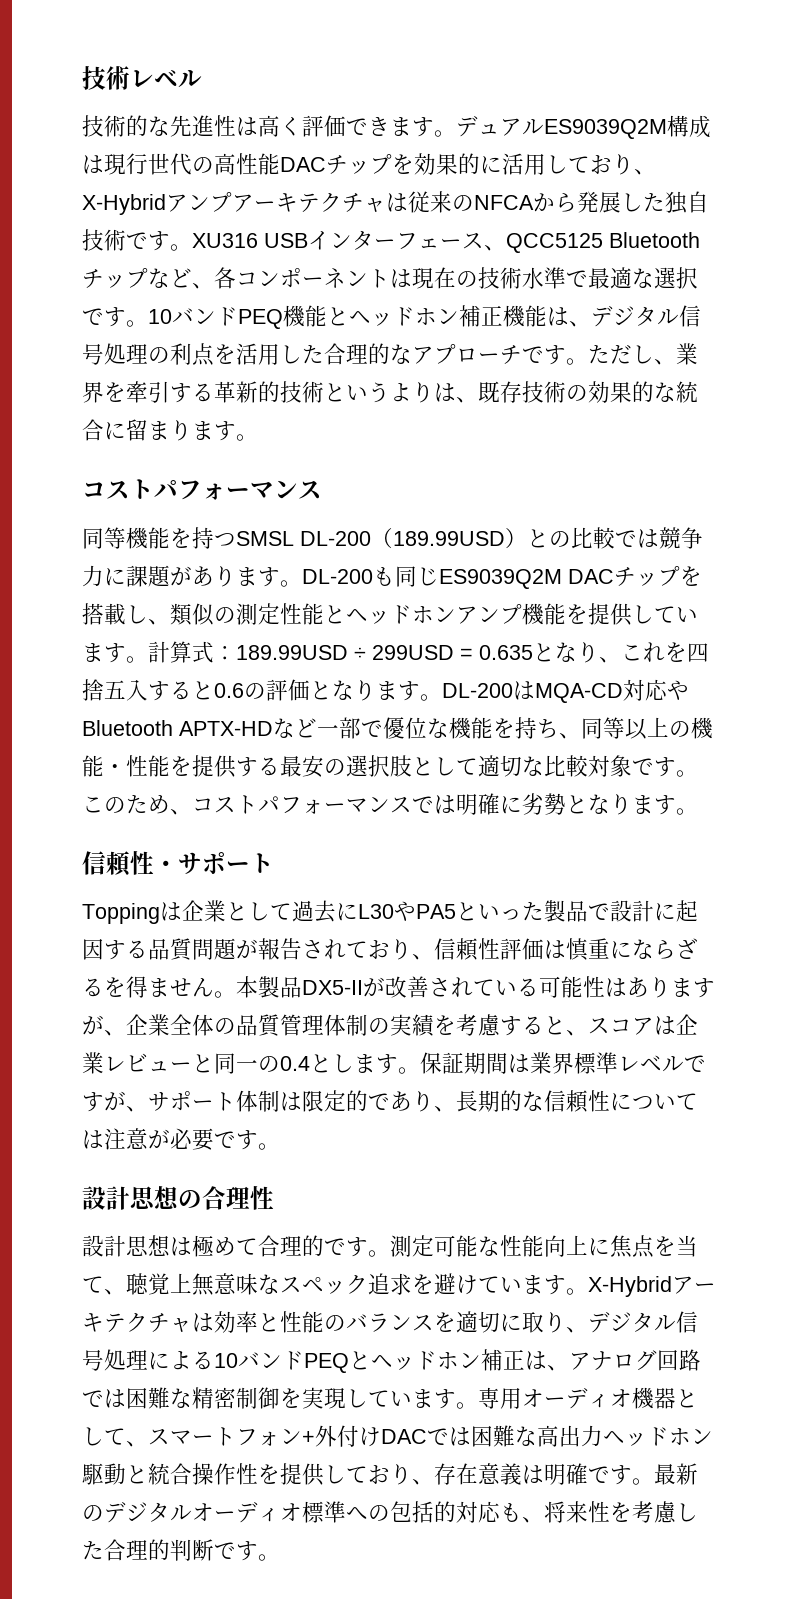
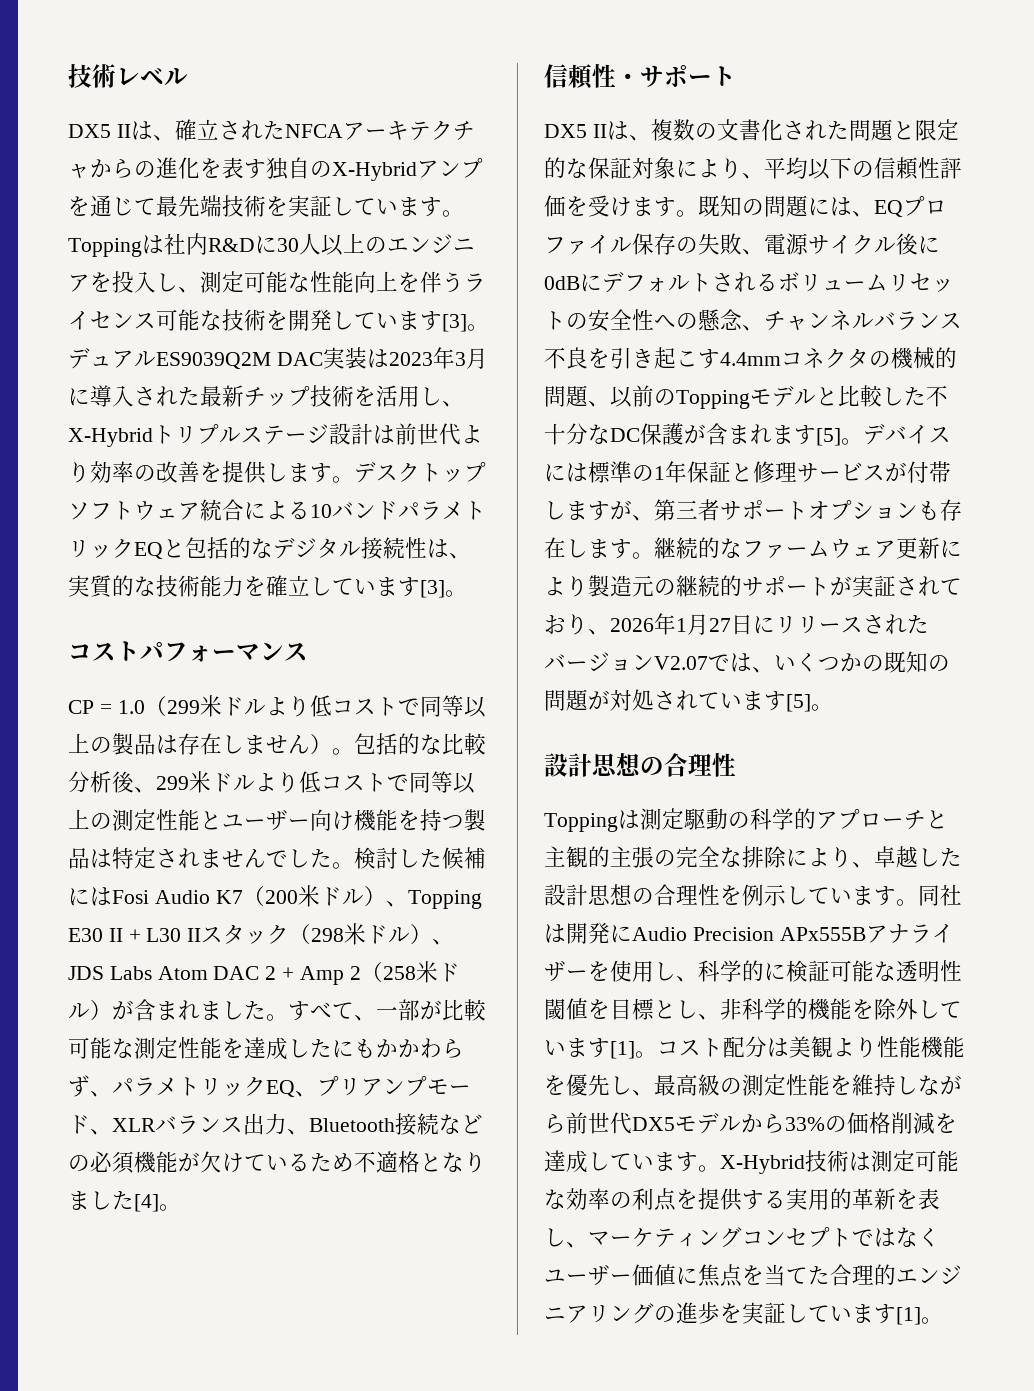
[82,115,711,139] [82,153,656,175] [82,191,709,215] [82,229,700,253] [82,267,698,289] [82,305,701,329] [82,343,698,366] [82,381,698,403] [82,419,236,441] 技術的な先進性は高く評価できます。デュアルES9039Q2M構成は現行世代の高性能DACチップを効果的に活用しており、X-Hybridアンプアーキテクチャは従来のNFCAから発展した独自技術です。XU316 USBインターフェース、QCC5125 Bluetoothチップなど、各コンポーネントは現在の技術水準で最適な選択です。10バンドPEQ機能とヘッドホン補正機能は、デジタル信号処理の利点を活用した合理的なアプローチです。ただし、業界を牽引する革新的技術というよりは、既存技術の効果的な統合に留まります -> [68,119,475,141] [68,157,483,181] [68,195,464,217] [68,233,475,257] [68,271,486,293] [68,309,489,332] [68,347,488,369] [68,385,464,407] [68,423,483,447] [68,461,486,484] [68,499,486,521] [68,537,471,559] [68,575,445,598] DX5 IIは、確立されたNFCAアーキテクチャからの進化を表す独自のX-Hybridアンプを通じて最先端技術を実証しています。Toppingは社内R&Dに30人以上のエンジニアを投入し、測定可能な性能向上を伴うライセンス可能な技術を開発しています[3]。デュアルES9039Q2M DAC実装は2023年3月に導入された最新チップ技術を活用し、X-Hybridトリプルステージ設計は前世代より効率の改善を提供します。デスクトップソフトウェア統合による10バンドパラメトリックEQと包括的なデジタル接続性は、実質的な技術能力を確立しています[3]
[82,527,703,549] [82,565,702,589] [82,603,698,626] [82,641,709,663] [82,679,689,703] [82,717,713,740] [82,755,698,778] [82,793,676,815] 同等機能を持つSMSL DL-200（189.99USD）との比較では競争力に課題があります。DL-200も同じES9039Q2M DACチップを搭載し、類似の測定性能とヘッドホンアンプ機能を提供しています。計算式：189.99USD ÷ 299USD = 0.635となり、これを四捨五入すると0.6の評価となります。DL-200はMQA-CD対応やBluetooth APTX-HDなど一部で優位な機能を持ち、同等以上の機能・性能を提供する最安の選択肢として適切な比較対象です。このため、コストパフォーマンスでは明確に劣勢となります -> [68,695,486,718] [68,733,486,755] [68,771,475,794] [68,809,486,831] [68,847,486,869] [68,885,482,909] [68,923,455,945] [68,961,460,985] [68,999,486,1021] [68,1037,464,1060] [68,1075,471,1097] [68,1113,483,1135] [68,1151,486,1174] [68,1190,159,1212] CP = 1.0（299米ドルより低コストで同等以上の製品は存在しません）。包括的な比較分析後、299米ドルより低コストで同等以上の測定性能とユーザー向け機能を持つ製品は特定されませんでした。検討した候補にはFosi Audio K7（200米ドル）、Topping E30 II + L30 IIスタック（298米ドル）、JDS Labs Atom DAC 2 + Amp 2（258米ドル）が含まれました。すべて、一部が比較可能な測定性能を達成したにもかかわらず、パラメトリックEQ、プリアンプモード、XLRバランス出力、Bluetooth接続などの必須機能が欠けているため不適格となりました[4]
[82,900,698,924] [82,938,698,961] [82,976,715,998] [82,1014,698,1037] [82,1052,706,1074] [82,1090,698,1113] [82,1128,258,1151] Toppingは企業として過去にL30やPA5といった製品で設計に起因する品質問題が報告されており、信頼性評価は慎重にならざるを得ません。本製品DX5-IIが改善されている可能性はありますが、企業全体の品質管理体制の実績を考慮すると、スコアは企業レビューと同一の0.4とします。保証期間は業界標準レベルですが、サポート体制は限定的であり、長期的な信頼性については注意が必要です -> [544,119,959,141] [544,157,962,180] [544,195,947,217] [544,233,940,255] [544,272,954,293] [544,309,962,332] [544,347,957,369] [544,385,948,409] [544,423,951,446] [544,461,951,483] [544,499,962,521] [544,537,962,559] [544,575,962,597] [544,613,929,635] [544,651,950,673] [544,689,811,712] DX5 IIは、複数の文書化された問題と限定的な保証対象により、平均以下の信頼性評価を受けます。既知の問題には、EQプロファイル保存の失敗、電源サイクル後に0dBにデフォルトされるボリュームリセットの安全性への懸念、チャンネルバランス不良を引き起こす4.4mmコネクタの機械的問題、以前のToppingモデルと比較した不十分なDC保護が含まれます[5]。デバイスには標準の1年保証と修理サービスが付帯しますが、第三者サポートオプションも存在します。継続的なファームウェア更新により製造元の継続的サポートが実証されており、2026年1月27日にリリースされたバージョンV2.07では、いくつかの既知の問題が対処されています[5]
[82,1235,698,1258] [82,1273,716,1297] [82,1311,698,1333] [82,1349,701,1373] [82,1387,698,1409] [82,1425,713,1447] [81,1463,698,1486] [82,1501,698,1523] [82,1539,258,1561] 設計思想は極めて合理的です。測定可能な性能向上に焦点を当て、聴覚上無意味なスペック追求を避けています。X-Hybridアーキテクチャは効率と性能のバランスを適切に取り、デジタル信号処理による10バンドPEQとヘッドホン補正は、アナログ回路では困難な精密制御を実現しています。専用オーディオ機器として、スマートフォン+外付けDACでは困難な高出力ヘッドホン駆動と統合操作性を提供しており、存在意義は明確です。最新のデジタルオーディオ標準への包括的対応も、将来性を考慮した合理的判断です -> [544,808,948,832] [544,846,962,868] [544,884,962,906] [544,922,954,944] [544,960,962,982] [544,998,962,1020] [544,1036,965,1059] [544,1074,962,1096] [544,1112,957,1134] [544,1150,959,1174] [544,1188,940,1211] [544,1227,940,1248] [544,1264,962,1287] [544,1302,921,1325] Toppingは測定駆動の科学的アプローチと主観的主張の完全な排除により、卓越した設計思想の合理性を例示しています。同社は開発にAudio Precision APx555Bアナライザーを使用し、科学的に検証可能な透明性閾値を目標とし、非科学的機能を除外しています[1]。コスト配分は美観より性能機能を優先し、最高級の測定性能を維持しながら前世代DX5モデルから33%の価格削減を達成しています。X-Hybrid技術は測定可能な効率の利点を提供する実用的革新を表し、マーケティングコンセプトではなくユーザー価値に焦点を当てた合理的エンジニアリングの進歩を実証しています[1]

